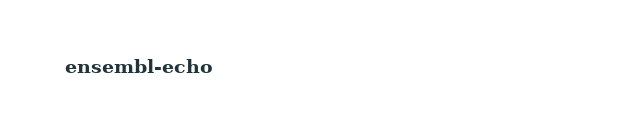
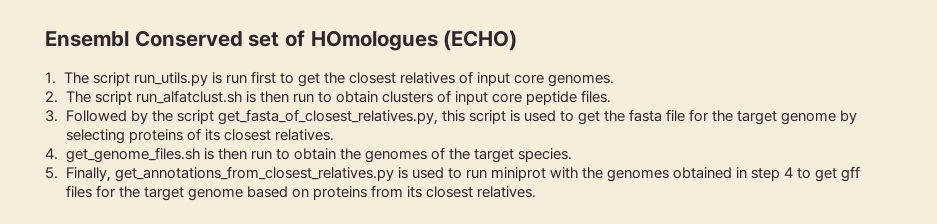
[65,59,213,73] ensembl-echo -> [45,30,518,51] [45,71,615,87] [45,90,612,105] [45,109,858,125] [65,128,334,144] [45,147,573,163] [45,166,861,182] [65,185,537,201] Ensembl Conserved set of HOmologues (ECHO) // 1. The script run_utils.py is run first to get the closest relatives of input core genomes. // 2. The script run_alfatclust.sh is then run to obtain clusters of input core peptide files. // 3. Followed by the script get_fasta_of_closest_relatives.py, this script is used to get the fasta file for the target genome by selecting proteins of its closest relatives. // 4. get_genome_files.sh is then run to obtain the genomes of the target species. // 5. Finally, get_annotations_from_closest_relatives.py is used to run miniprot with the genomes obtained in step 4 to get gff files for the target genome based on proteins from its closest relatives.

